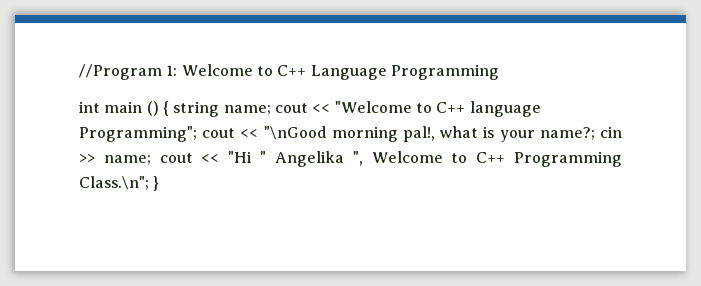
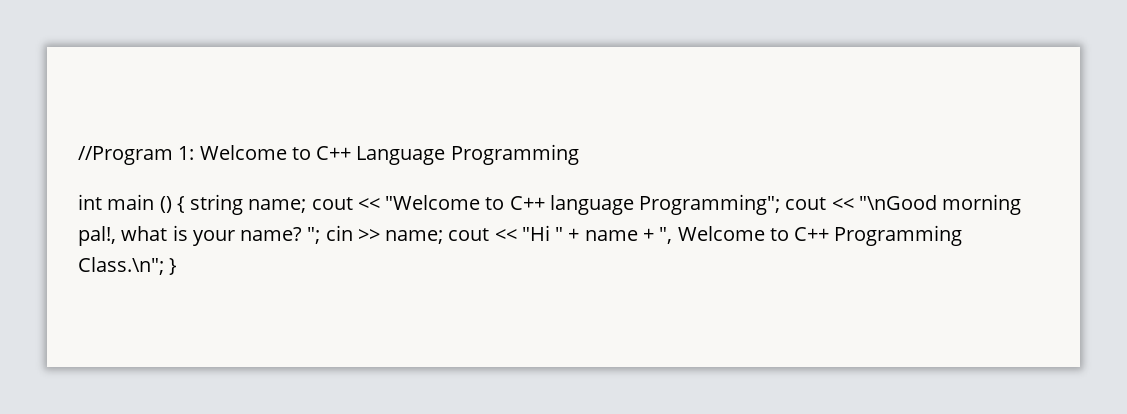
[539,127,595,140] name?; -> [240,227,321,244] name? ";
[274,151,344,167] Angelika -> [568,228,654,241] + name +

